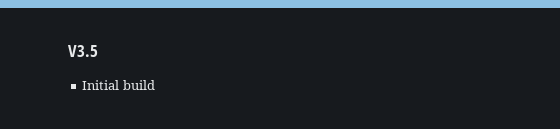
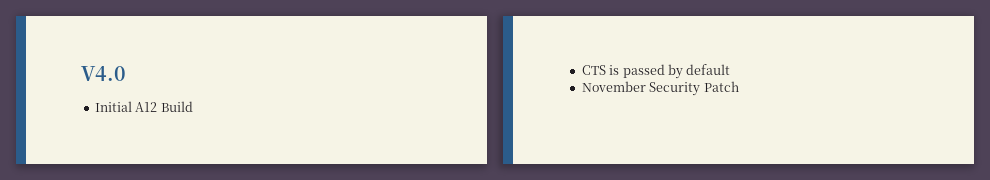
[68,45,98,57] V3.5 -> [81,66,126,81] V4.0
[122,80,155,90] build -> [135,101,193,112] [581,64,731,79] [581,81,739,96] A12 Build // CTS is passed by default // November Security Patch

